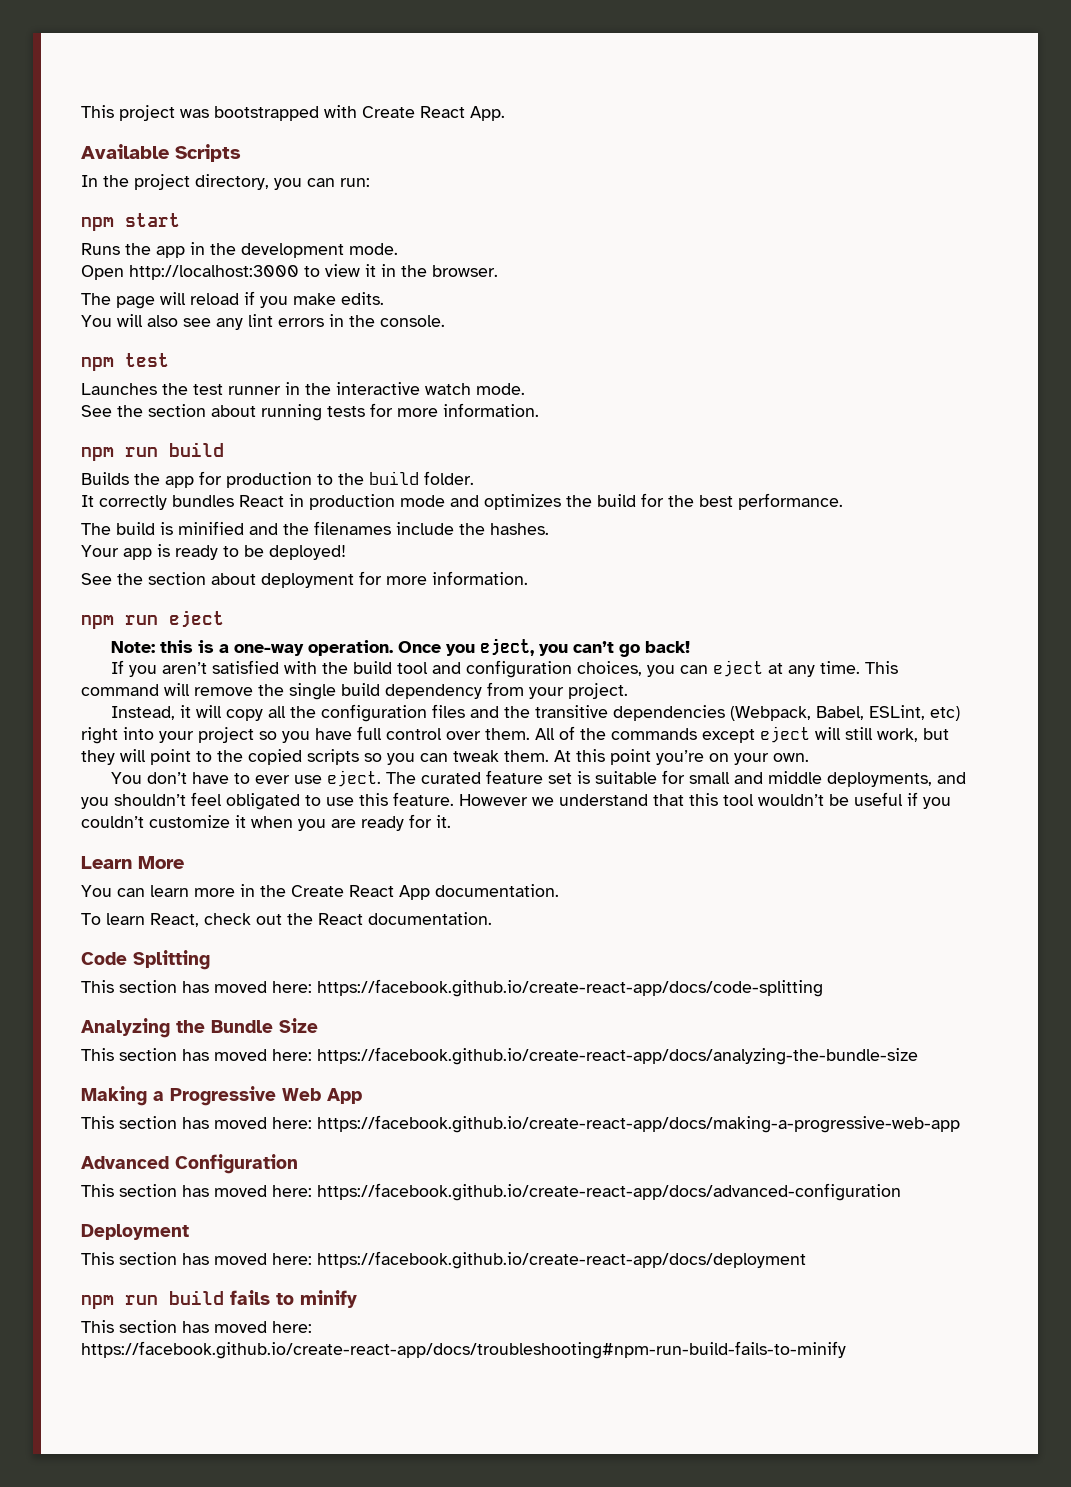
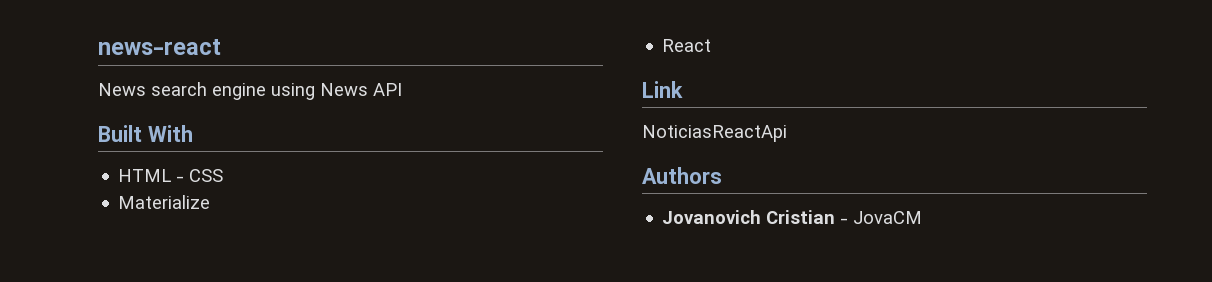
[81,105,505,121] [81,144,241,162] [81,174,370,190] [81,213,180,231] [81,242,398,258] [81,264,498,280] [81,291,384,309] [81,314,445,330] [81,353,169,371] [81,382,525,395] [81,403,539,421] [81,442,224,461] [81,471,474,488] [81,493,843,510] [81,521,549,535] [81,544,346,560] [81,571,528,588] [81,610,224,629] [111,638,691,657] [111,660,899,678] [81,682,628,700] [111,704,961,722] [81,726,949,744] [81,749,809,765] [111,770,967,787] [81,792,951,810] [81,814,451,831] [81,856,184,869] [81,884,559,900] [81,912,492,927] [81,950,210,970] [81,979,823,997] [81,1018,318,1038] [81,1047,918,1065] [81,1086,362,1106] [81,1115,960,1133] [81,1154,298,1174] [81,1183,901,1201] [81,1224,189,1240] [81,1251,806,1269] [81,1290,357,1309] [81,1320,312,1333] [81,1341,846,1359] This project was bootstrapped with Create React App. // Available Scripts // In the project directory, you can run: // npm start // Runs the app in the development mode. // Open http://localhost:3000 to view it in the browser. // The page will reload if you make edits. // You will also see any lint errors in the console. // npm test // Launches the test runner in the interactive watch mode. // See the section about running tests for more information. // npm run build // Builds the app for production to the build folder. // It correctly bundles React in production mode and optimizes the build for the best performance. // The build is minified and the filenames include the hashes. // Your app is ready to be deployed! // See the section about deployment for more information. // npm run eject // Note: this is a one-way operation. Once you eject, you can’t go back! // If you aren’t satisfied with the build tool and configuration choices, you can eject at any time. This command will remove the single build dependency from your project. // Instead, it will copy all the configuration files and the transitive dependencies (Webpack, Babel, ESLint, etc) right into your project so you have full control over them. All of the commands except eject will still work, but they will point to the copied scripts so you can tweak them. At this point you’re on your own. // You don’t have to ever use eject. The curated feature set is suitable for small and middle deployments, and you shouldn’t feel obligated to use this feature. However we understand that this tool wouldn’t be useful if you couldn’t customize it when you are ready for it. // Learn More // You can learn more in the Create React App documentation. // To learn React, check out the React documentation. // Code Splitting // This section has moved here: https://facebook.github.io/create-react-app/docs/code-splitting // Analyzing the Bundle Size // This section has moved here: https://facebook.github.io/create-react-app/docs/analyzing-the-bundle-size // Making a Progressive Web App // This section has moved here: https://facebook.github.io/create-react-app/docs/making-a-progressive-web-app // Advanced Configuration // This section has moved here: https://facebook.github.io/create-react-app/docs/advanced-configuration // Deployment // This section has moved here: https://facebook.github.io/create-react-app/docs/deployment // npm run build fails to minify // This section has moved here: https://facebook.github.io/create-react-app/docs/troubleshooting#npm-run-build-fails-to-minify -> [98,39,221,55] [98,82,402,100] [98,125,193,142] [118,169,224,182] [118,195,211,209] [662,39,712,52] [642,81,683,98] [642,125,787,142] [642,167,722,184] [662,210,923,224] news-react // News search engine using News API // Built With // HTML - CSS // Materialize // React // Link // NoticiasReactApi // Authors // Jovanovich Cristian - JovaCM

